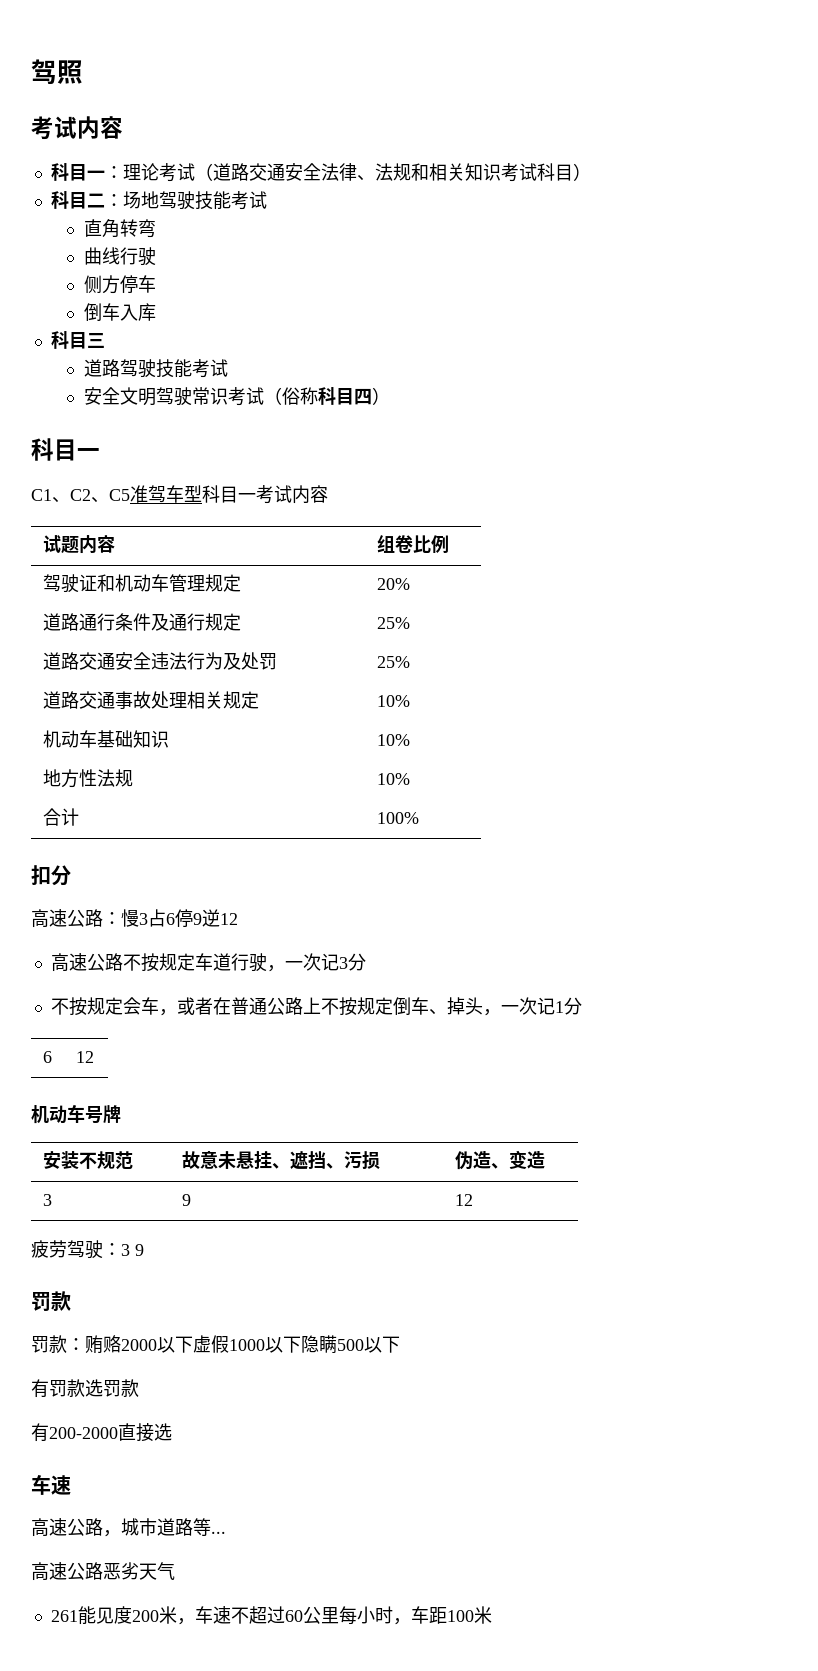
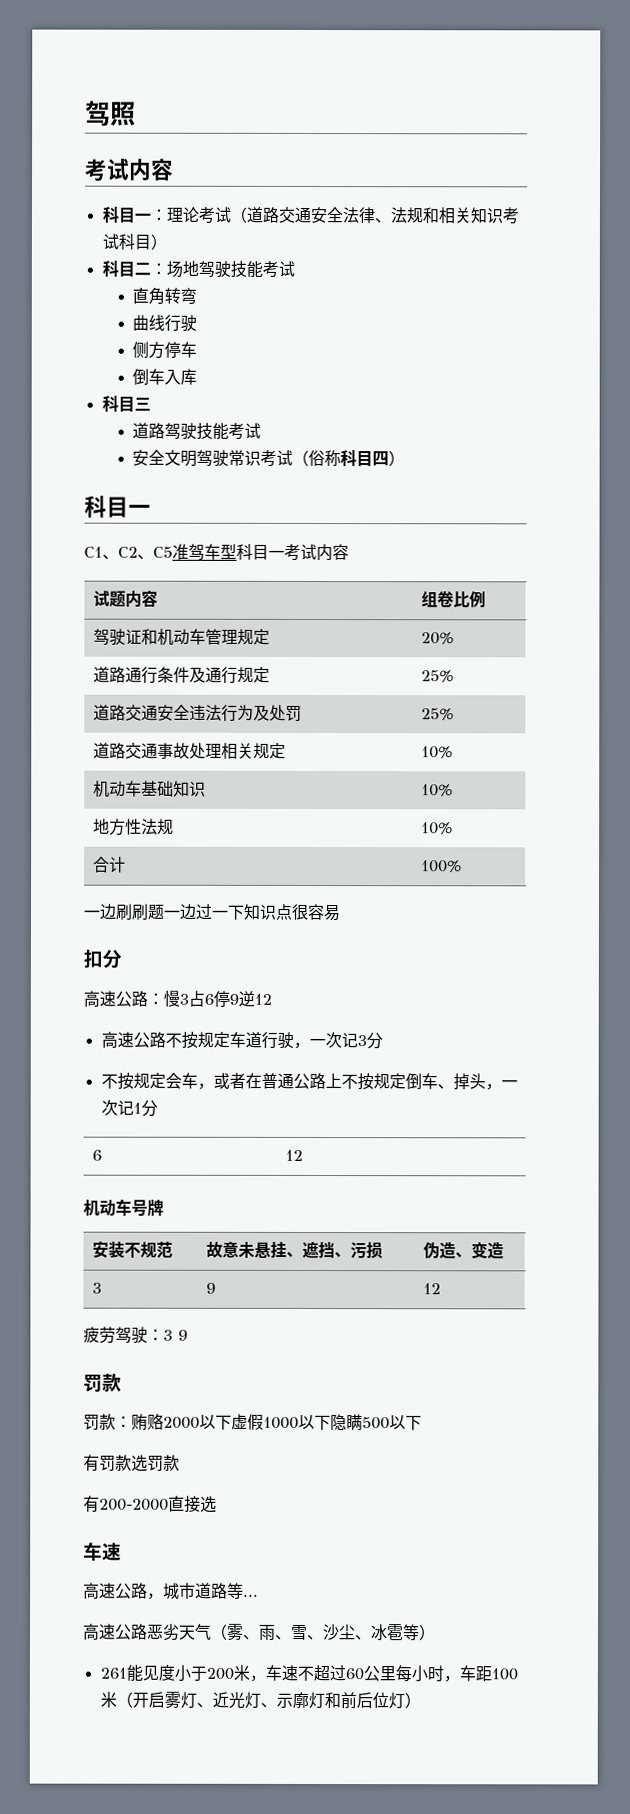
(419, 818) none -> [83,903,341,922] // 一边刷刷题一边过一下知识点很容易
(175, 1571) none -> [210,1623,435,1641] （雾、雨、雪、沙尘、冰雹等）
(132, 1615) none -> [173,1664,207,1682] 小于
(492, 1615) none -> [115,1691,421,1710] （开启雾灯、近光灯、示廓灯和前后位灯）

